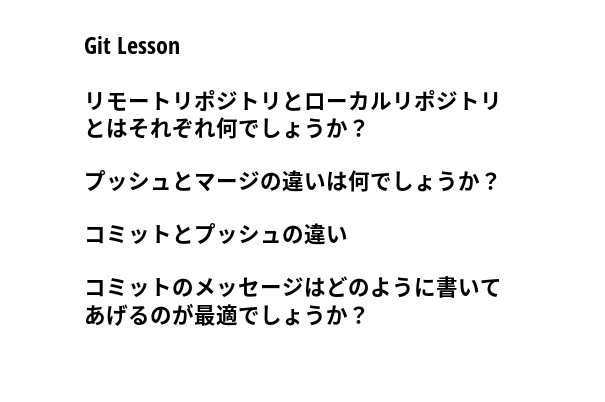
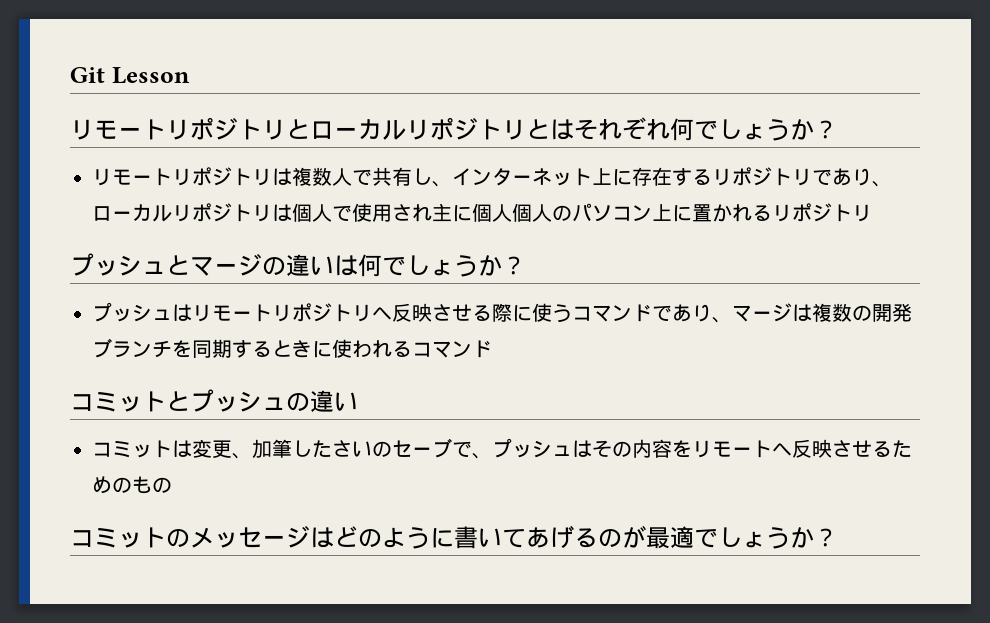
(370, 128) none -> [92,167,892,187] [92,203,872,222] // リモートリポジトリは複数人で共有し、インターネット上に存在するリポジトリであり、ローカルリポジトリは個人で使用され主に個人個人のパソコン上に置かれるリポジトリ
(502, 181) none -> [92,302,912,323] [92,338,492,358] // プッシュはリモートリポジトリへ反映させる際に使うコマンドであり、マージは複数の開発ブランチを同期するときに使われるコマンド
(348, 234) none -> [92,438,912,459] [92,476,172,494] // コミットは変更、加筆したさいのセーブで、プッシュはその内容をリモートへ反映させるためのもの

